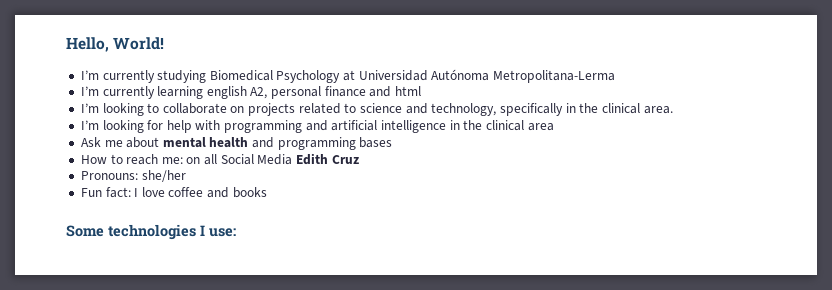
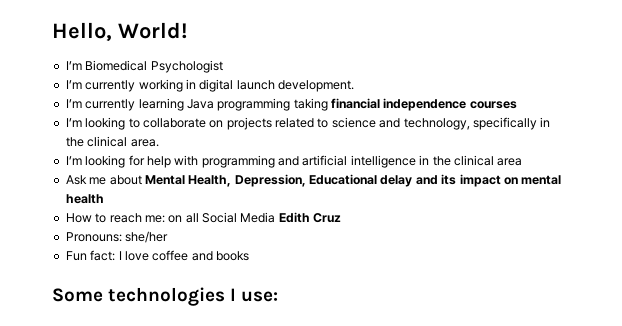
[80,69,616,83] [80,86,422,99] // I’m currently studying Biomedical Psychology at Universidad Autónoma Metropolitana-Lerma // I’m currently learning english A2, personal finance and html -> [65,60,223,73] [65,79,354,92] [65,98,517,111] // I’m Biomedical Psychologist // I’m currently working in digital launch development. // I’m currently learning Java programming taking financial independence courses
(160, 142) none -> [144,174,518,187] Mental Health, Depression, Educational delay and its impact on
[252,137,393,150] and programming bases -> (104, 199) none

